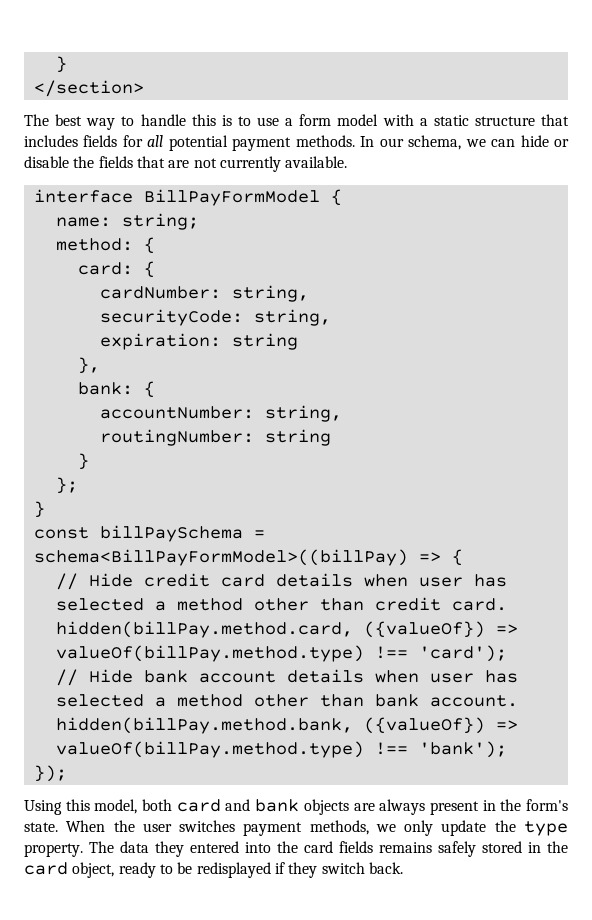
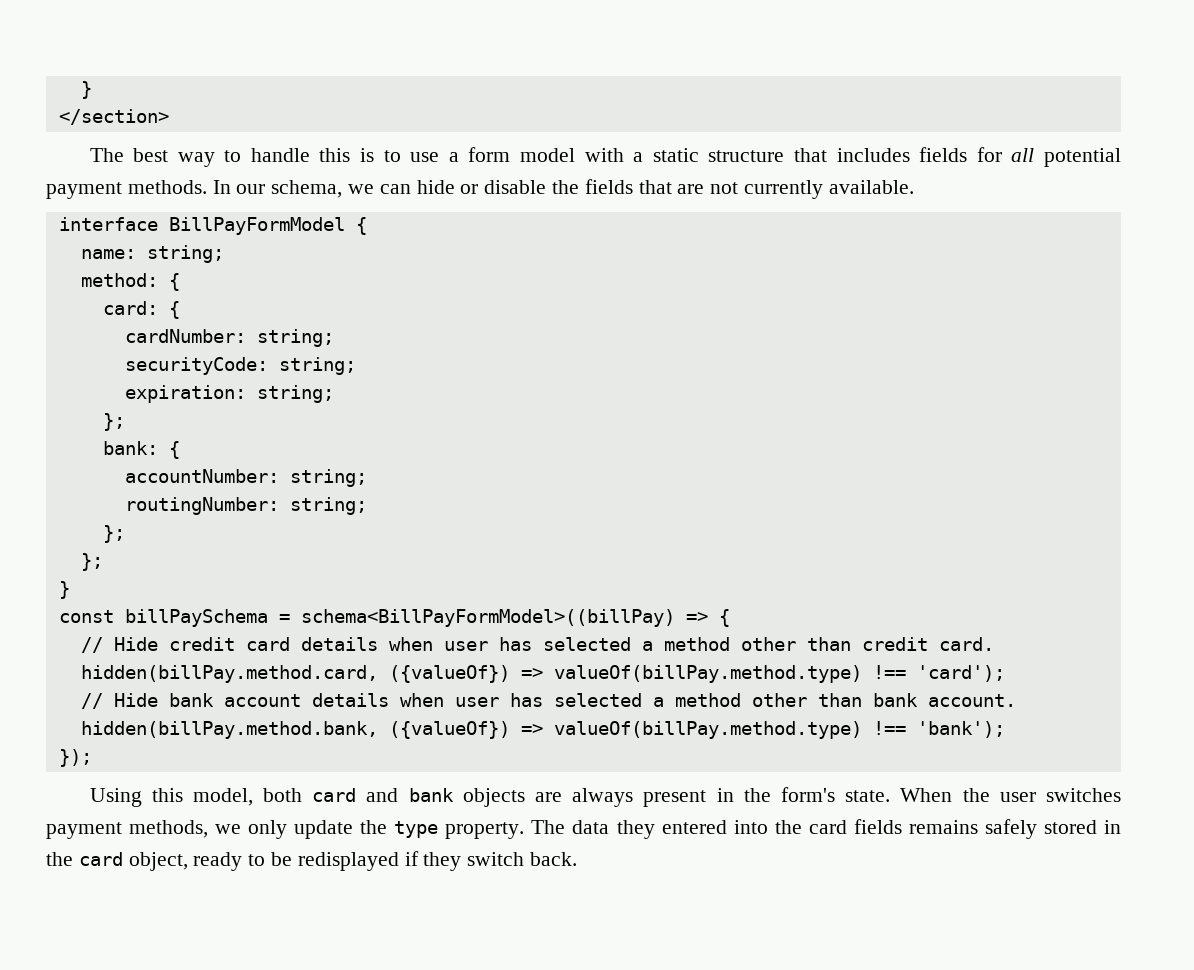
[231,285,309,302] string, -> [256,329,334,347] string;
[253,309,331,326] string, -> [278,357,356,375] string;
[231,333,298,350] [77,357,100,374] string // }, -> [256,385,334,403] [102,413,125,431] string; // };
[264,405,342,422] string, -> [289,469,367,487] string;
[264,429,331,446] [77,453,89,470] string // } -> [289,497,367,515] [102,525,125,543] string; // };

